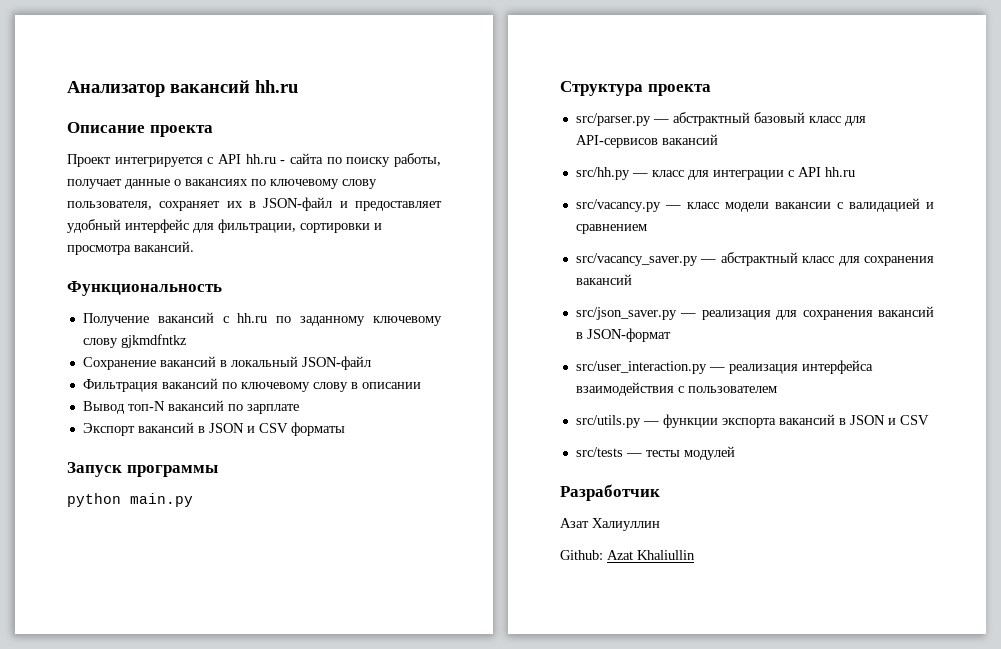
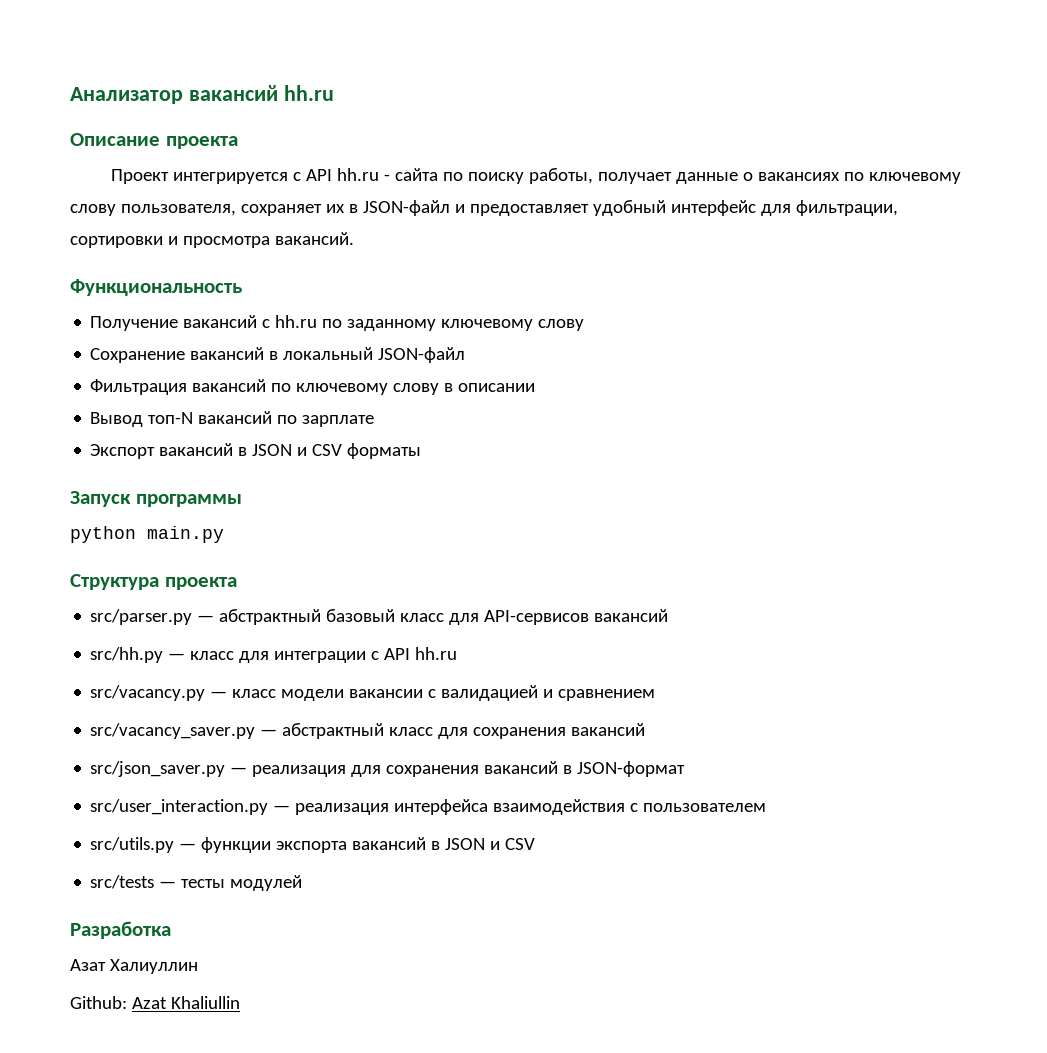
[120,334,187,348] gjkmdfntkz -> (585, 325) none
[560,484,660,501] Разработчик -> [70,921,171,939] Разработка

